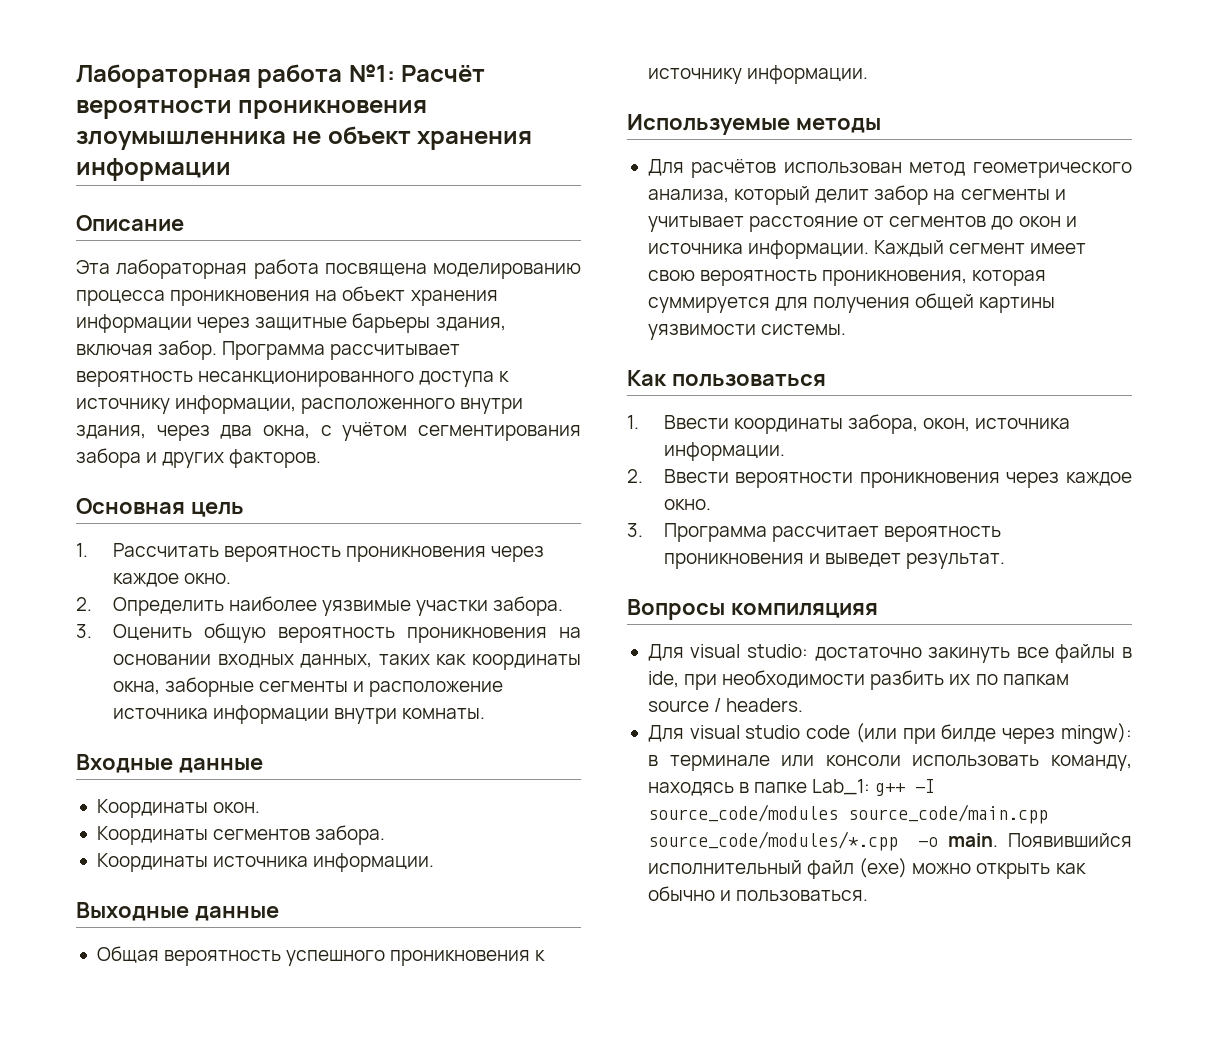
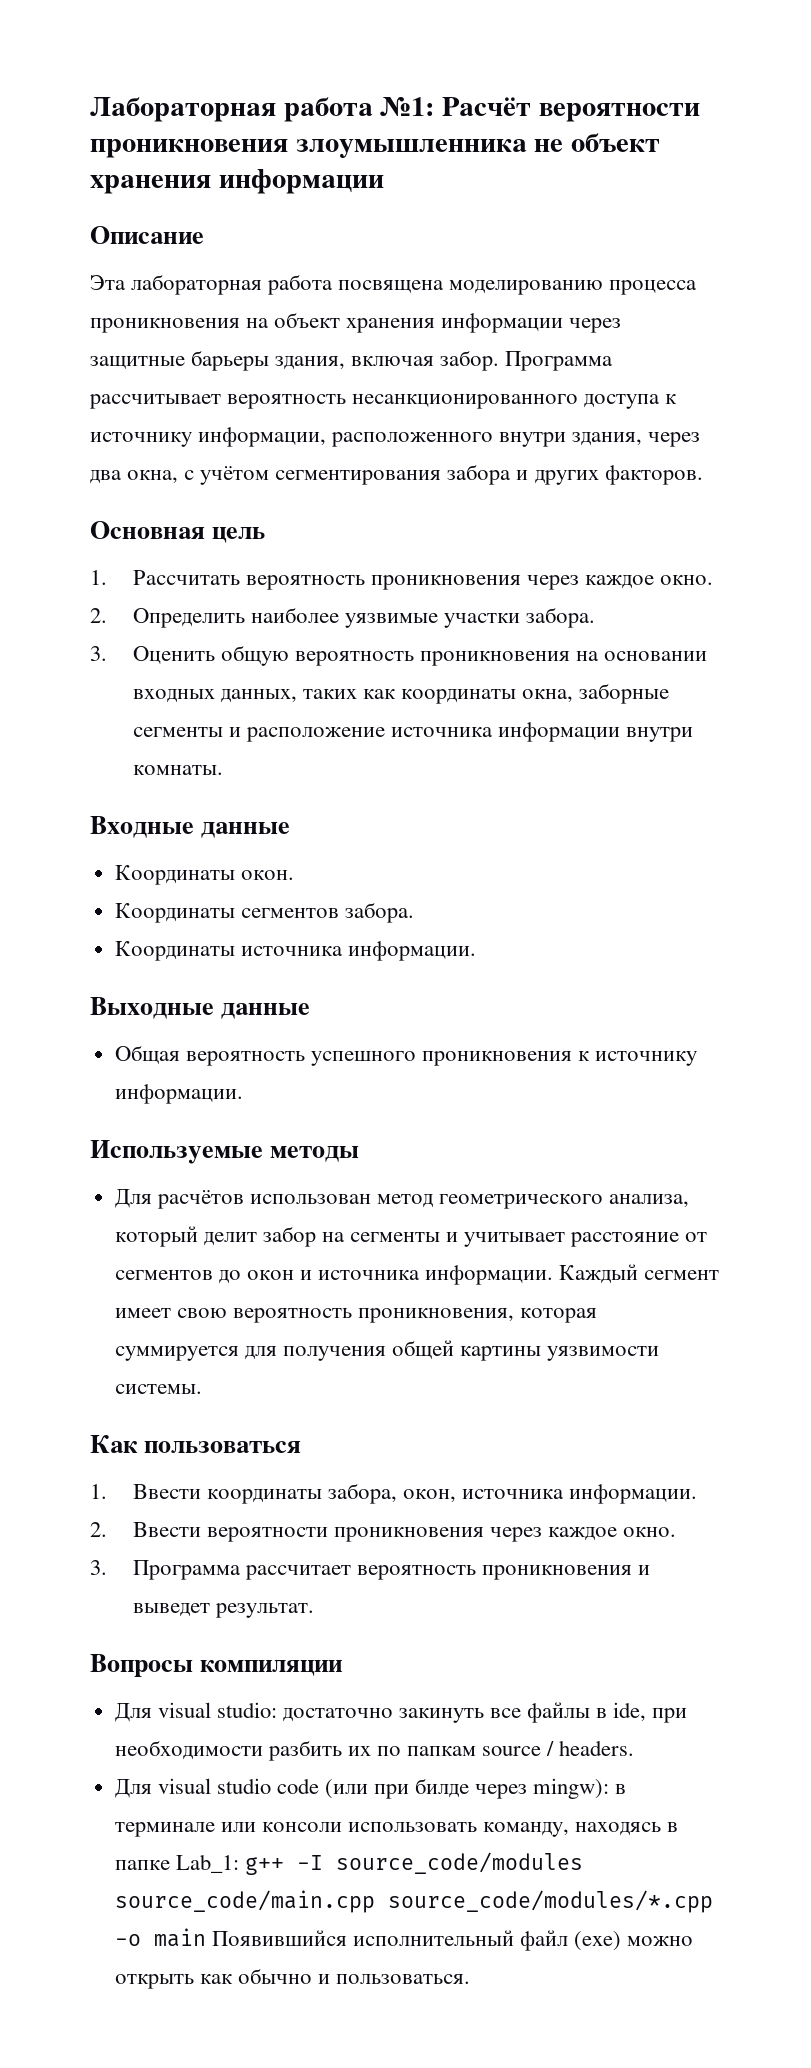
[730,603,878,618] компиляцияя -> [200,1660,344,1676] компиляции
[947,833,998,847] main. -> [153,1928,206,1947] main

